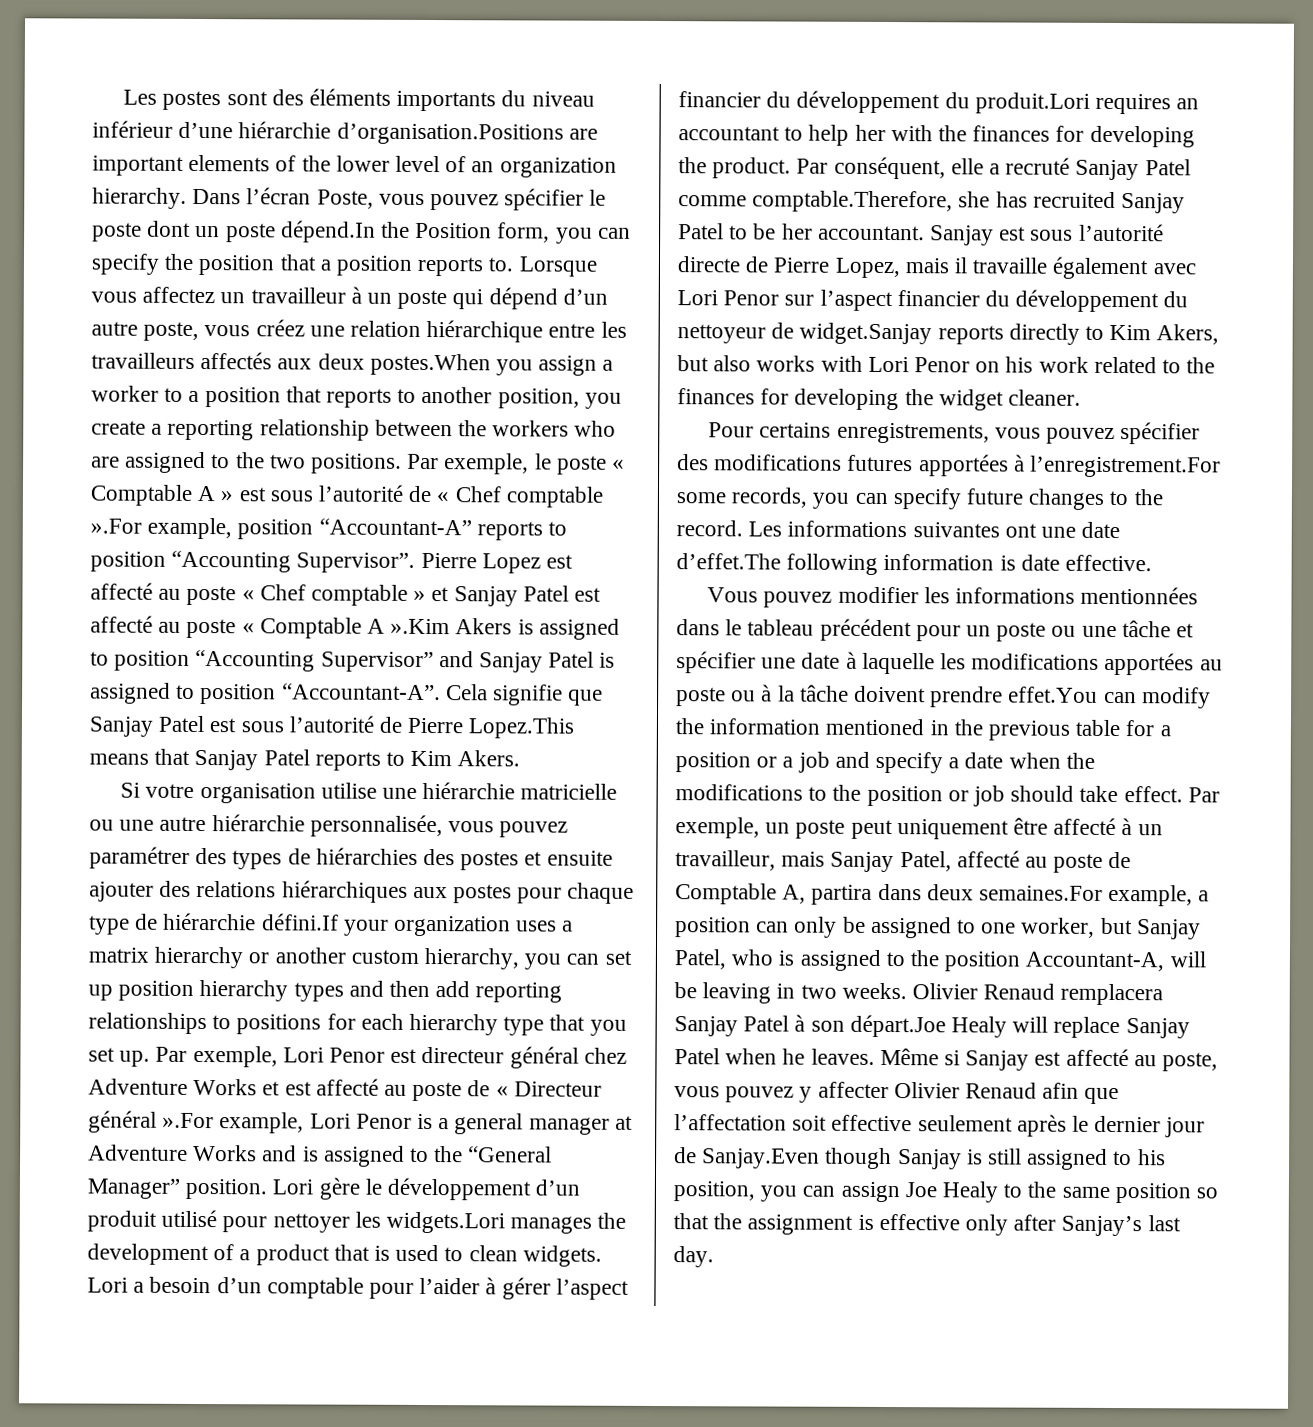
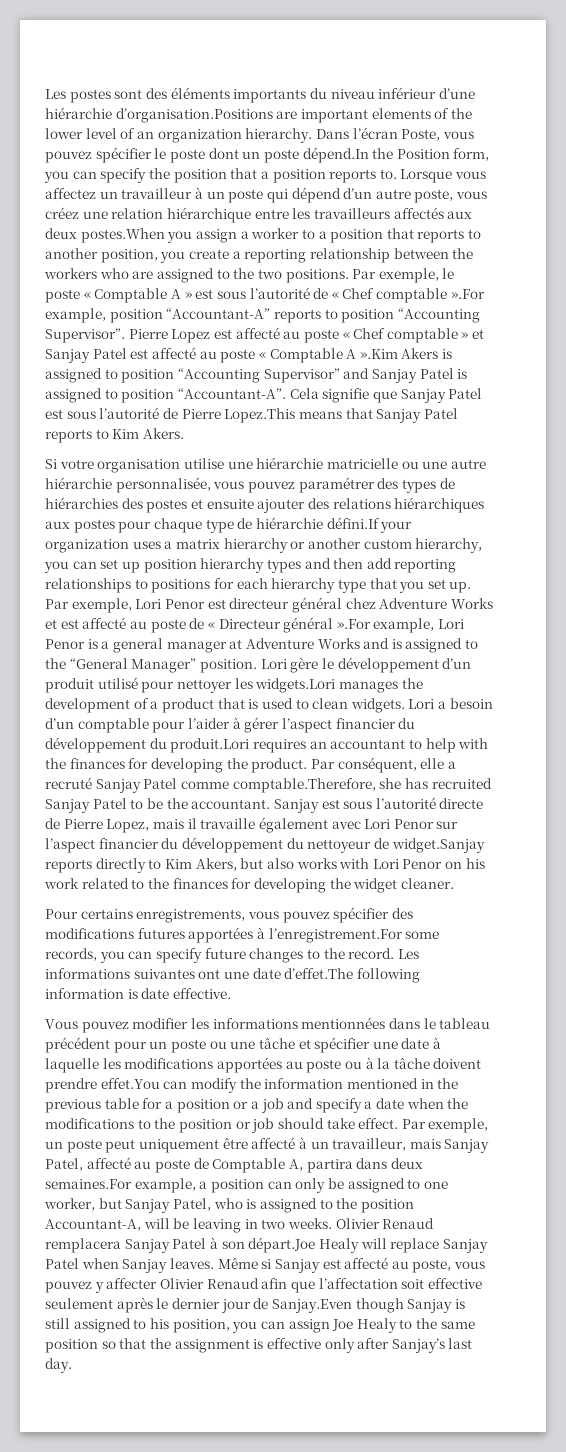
[854,124,886,141] her -> (456, 745) none
[781,223,813,240] her -> [166,798,188,809] the
[782,1048,806,1065] he -> [122,1259,168,1273] Sanjay

